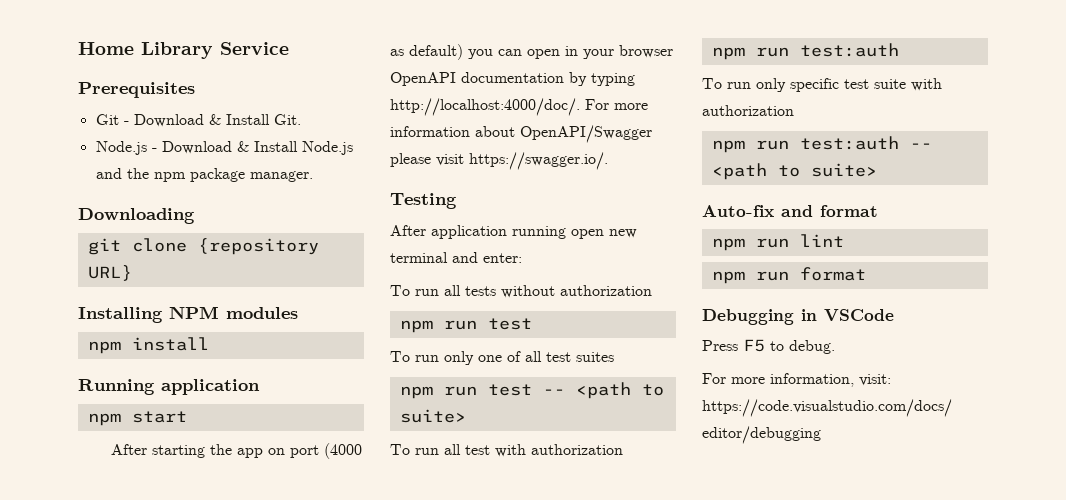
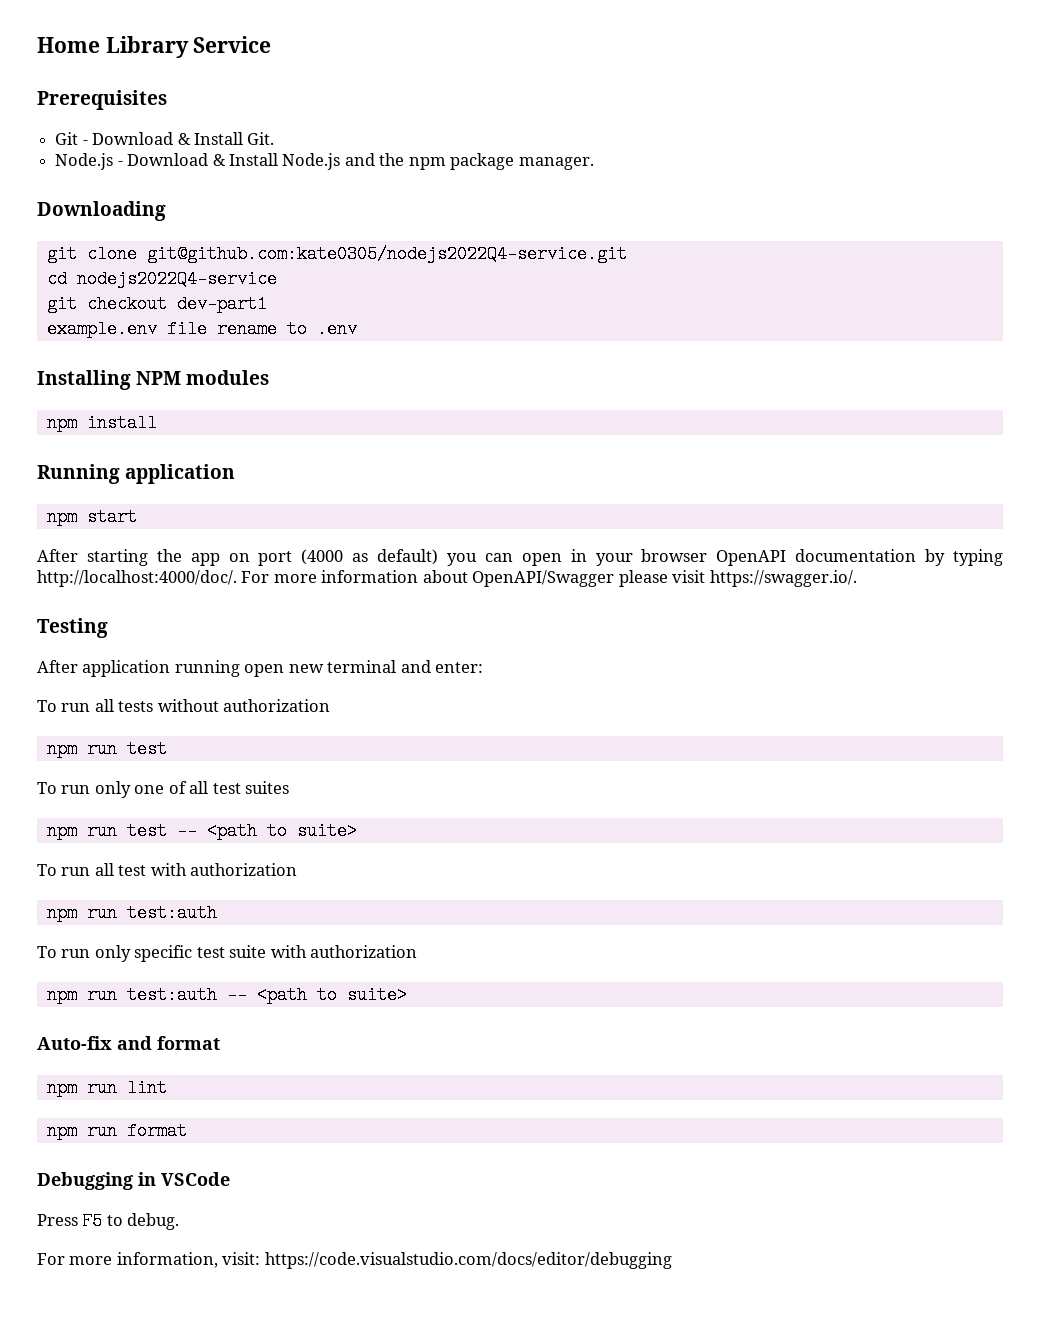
[197,238,319,255] [87,265,132,281] {repository URL} -> [146,245,627,263] [46,270,277,288] [46,295,267,313] [46,320,357,338] git@github.com:kate0305/nodejs2022Q4-service.git // cd nodejs2022Q4-service // git checkout dev-part1 // example.env file rename to .env

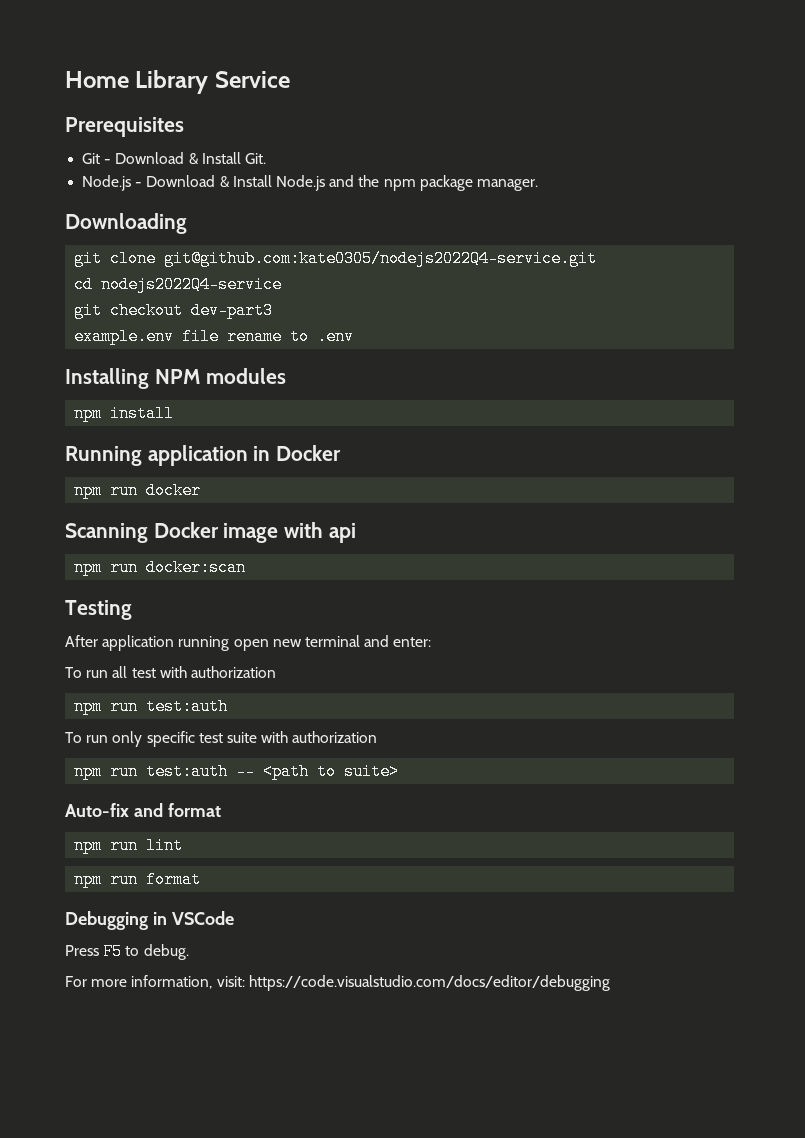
[176,295,267,313] dev-part1 -> [191,302,274,319] dev-part3
[46,508,137,526] [37,549,1004,566] [37,570,857,587] // npm start // After starting the app on port (4000 as default) you can open in your browser OpenAPI documentation by typing http://localhost:4000/doc/. For more information about OpenAPI/Swagger please visit https://swagger.io/. -> [253,445,342,461] [74,482,202,499] [65,522,356,543] [74,559,247,576] in Docker // npm run docker // Scanning Docker image with api // npm run docker:scan
[37,699,331,712] [46,740,167,758] [37,781,290,798] [46,822,357,840] // To run all tests without authorization // npm run test // To run only one of all test suites // npm run test -- <path to suite> -> (432, 642) none

